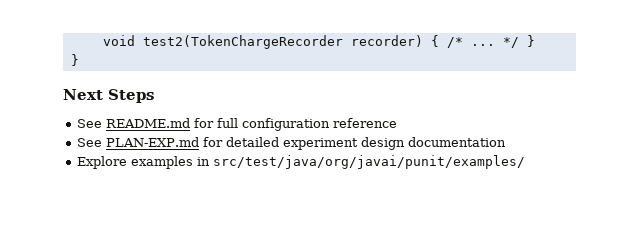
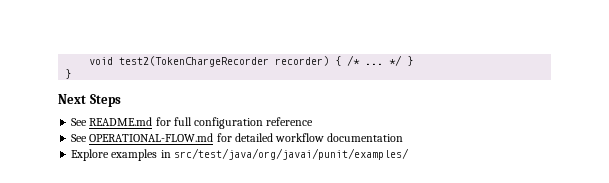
[106,137,200,147] PLAN-EXP.md -> [89,133,214,142] OPERATIONAL-FLOW.md
[283,137,406,150] experiment design -> [275,133,325,142] workflow

